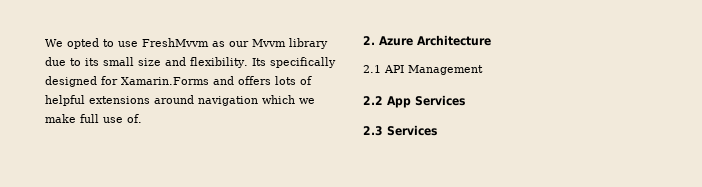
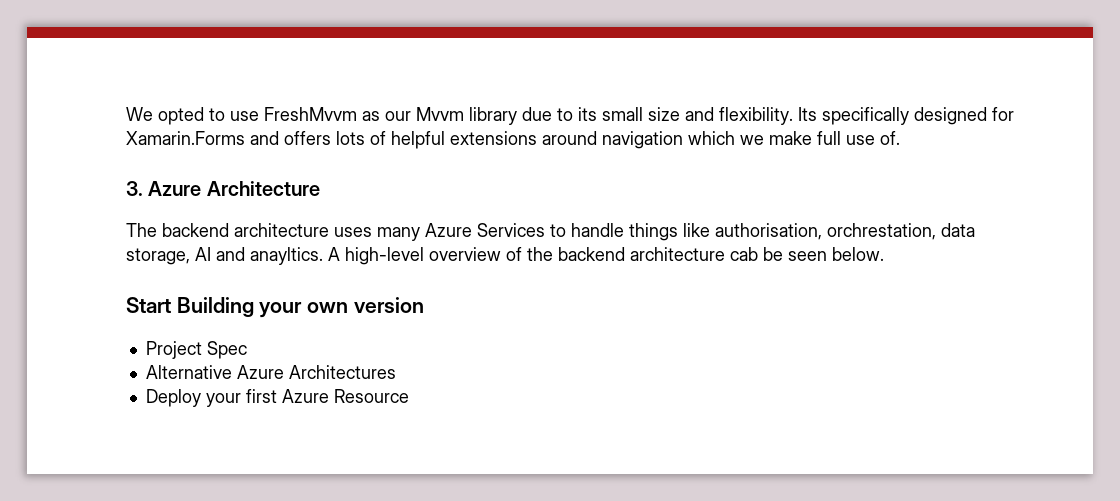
[363,36,375,45] 2. -> [126,181,143,196] 3.
[363,65,483,75] [363,95,465,108] [363,125,437,136] 2.1 API Management // 2.2 App Services // 2.3 Services -> [126,223,975,241] [126,247,884,265] [126,297,424,318] [145,341,247,359] [145,365,396,379] [145,389,409,407] The backend architecture uses many Azure Services to handle things like authorisation, orchrestation, data storage, AI and anayltics. A high-level overview of the backend architecture cab be seen below. // Start Building your own version // Project Spec // Alternative Azure Architectures // Deploy your first Azure Resource

